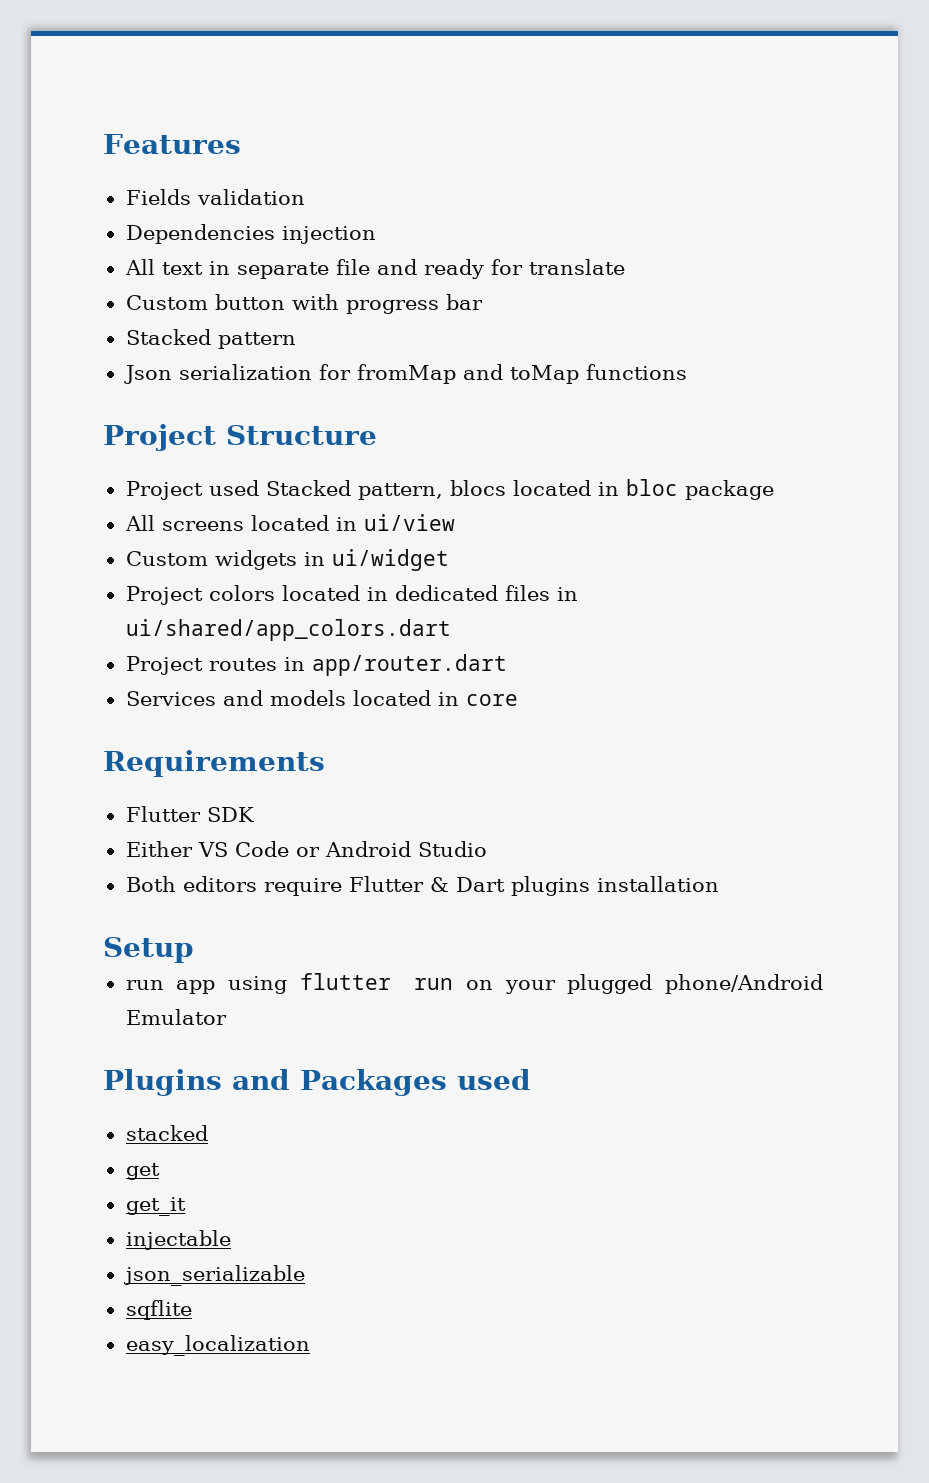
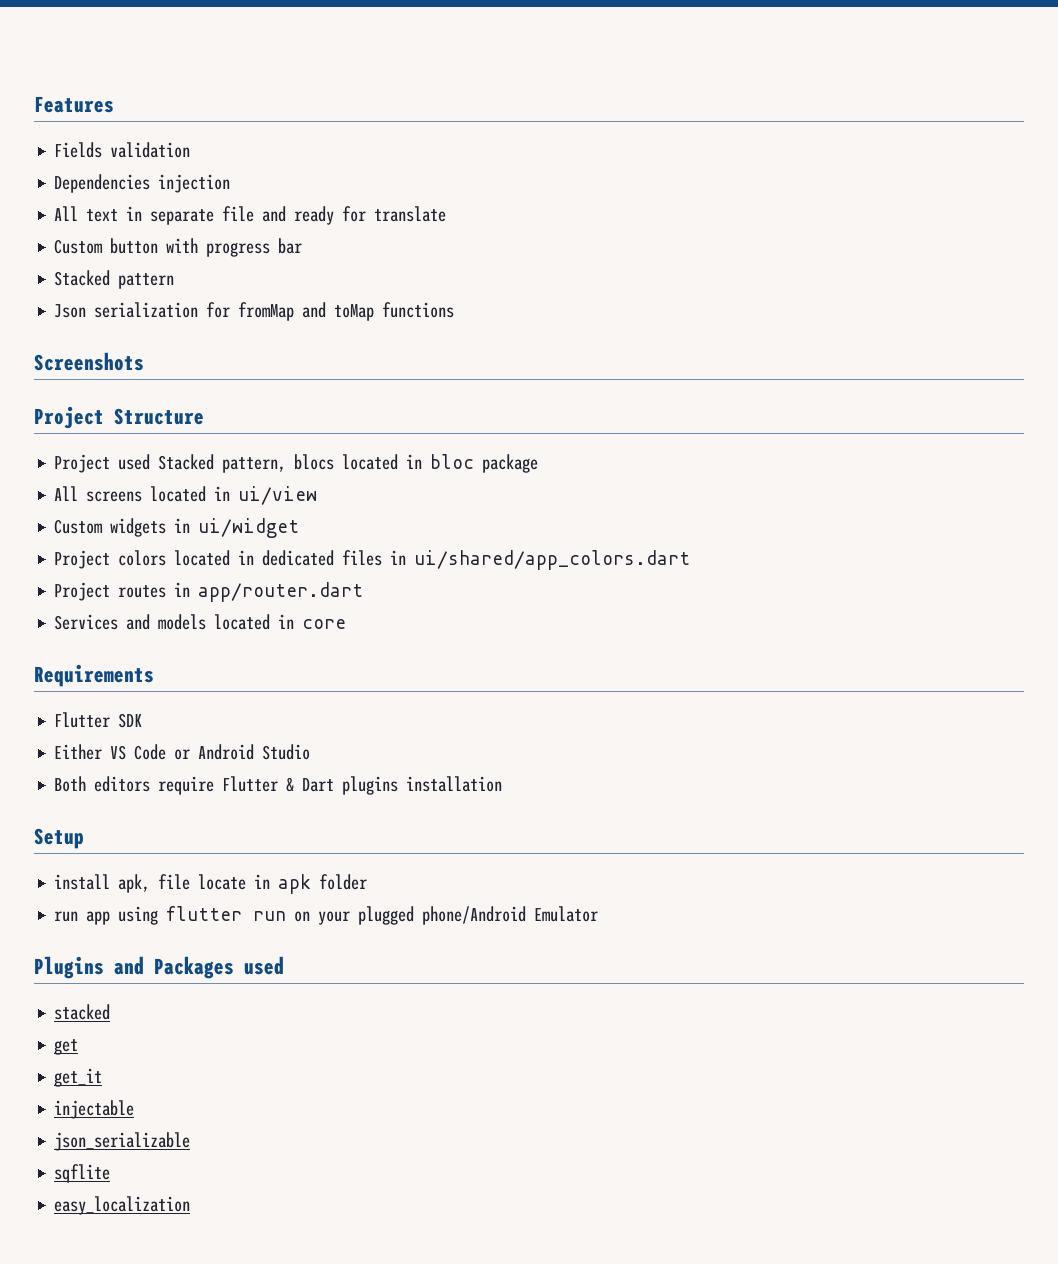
(687, 372) none -> [34,352,144,371] // Screenshots
(194, 950) none -> [54,874,368,894] // install apk, file locate in apk folder

